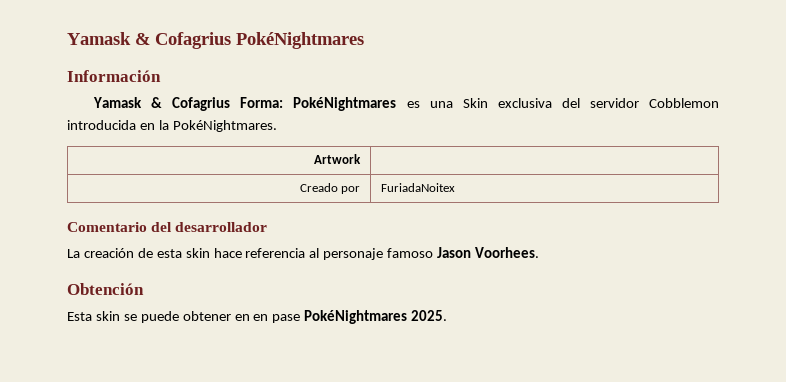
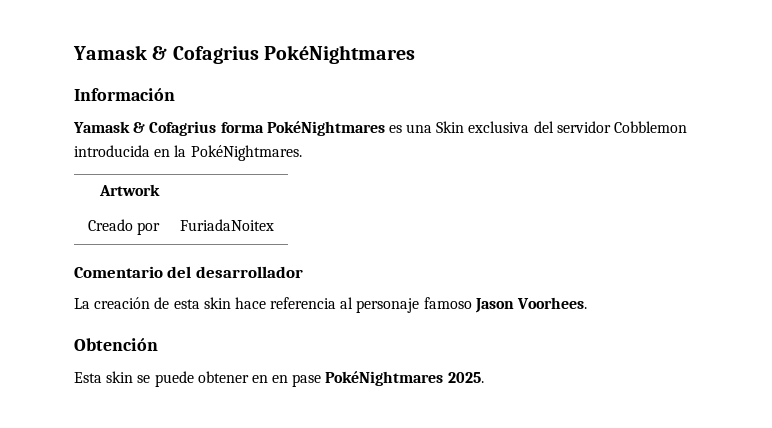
[240,97,284,108] Forma: -> [220,122,264,133] forma

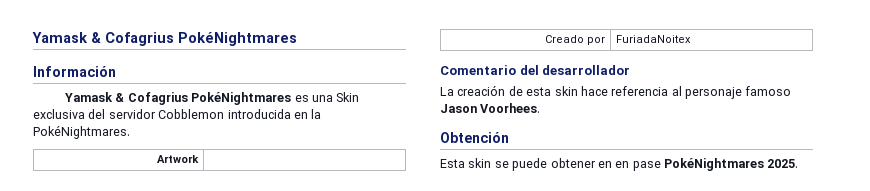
[220,122,264,133] forma -> (188, 98) none

